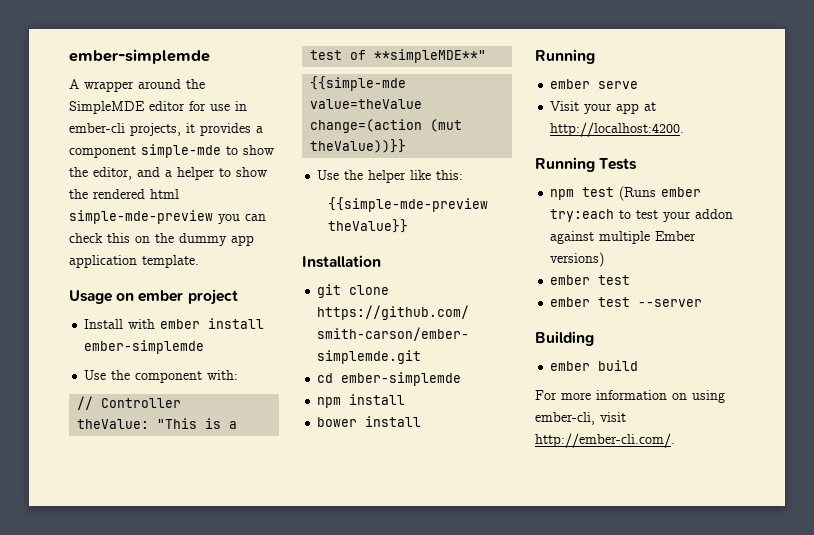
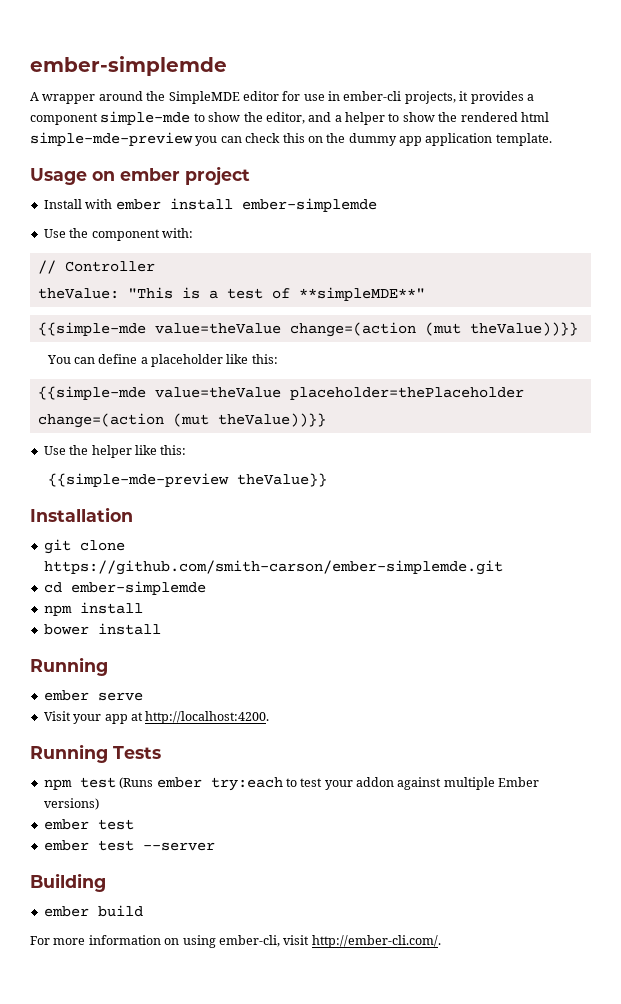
(407, 146) none -> [46,354,278,367] [37,386,524,400] [37,413,326,428] // You can define a placeholder like this: // {{simple-mde value=theValue placeholder=thePlaceholder change=(action (mut theValue))}}

